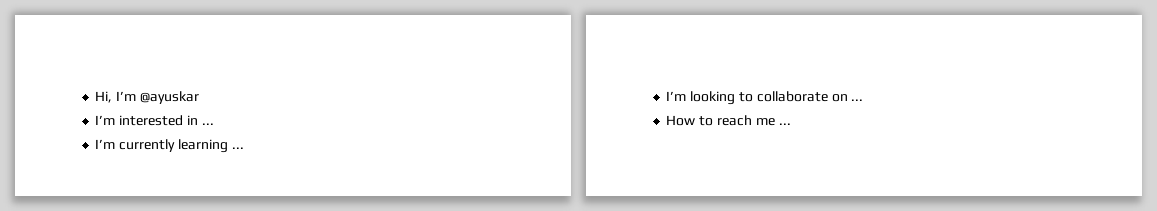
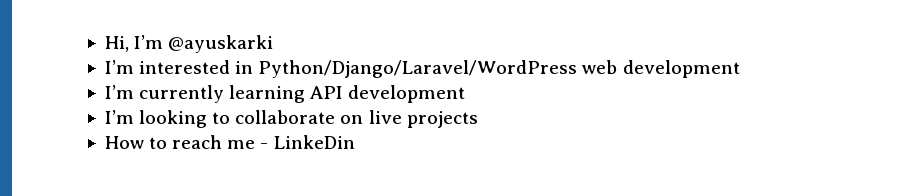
[139,91,199,104] @ayuskar -> [168,35,274,53] @ayuskarki
[201,123,214,125] ... -> [258,60,740,78] Python/Django/Laravel/WordPress web development
[231,147,244,149] ... -> [310,85,466,103] API development
[851,99,864,101] ... -> [368,110,478,128] live projects
[778,123,791,125] ... -> [260,135,355,149] - LinkeDin

